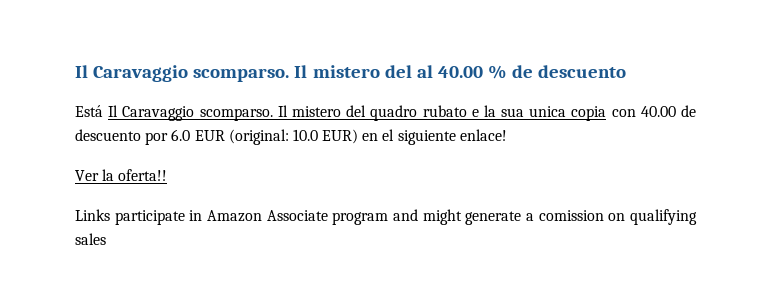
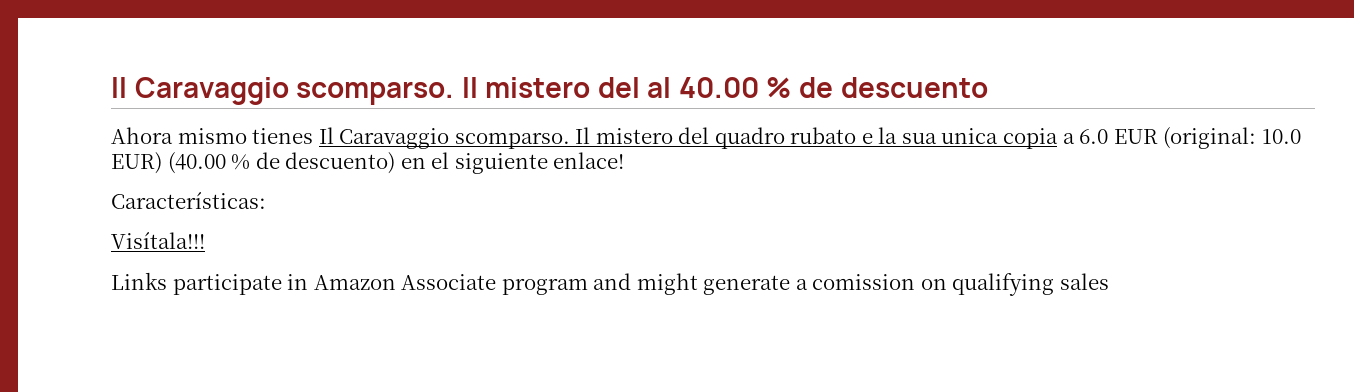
[75,105,103,117] Está -> [111,127,314,144] Ahora mismo tienes
[611,105,696,117] [75,129,169,145] con 40.00 de descuento por -> [1062,133,1075,144] a
(359, 136) none -> [167,152,396,174] (40.00 % de descuento)
[75,169,168,181] Ver la oferta!! -> [111,192,266,209] [111,232,205,249] Características: // Visítala!!!

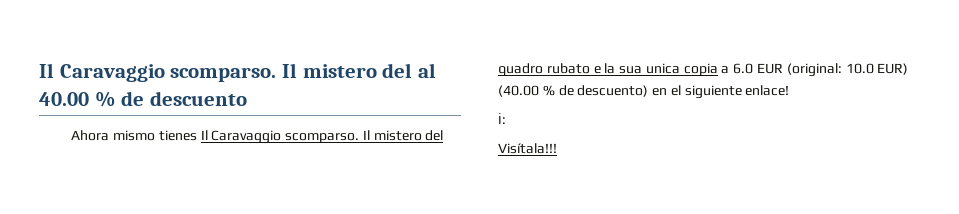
[111,192,266,209] Características: -> [498,113,506,124] ℹ:
[111,272,1109,296] // Links participate in Amazon Associate program and might generate a comission on qualifying sales -> (557, 148) none

